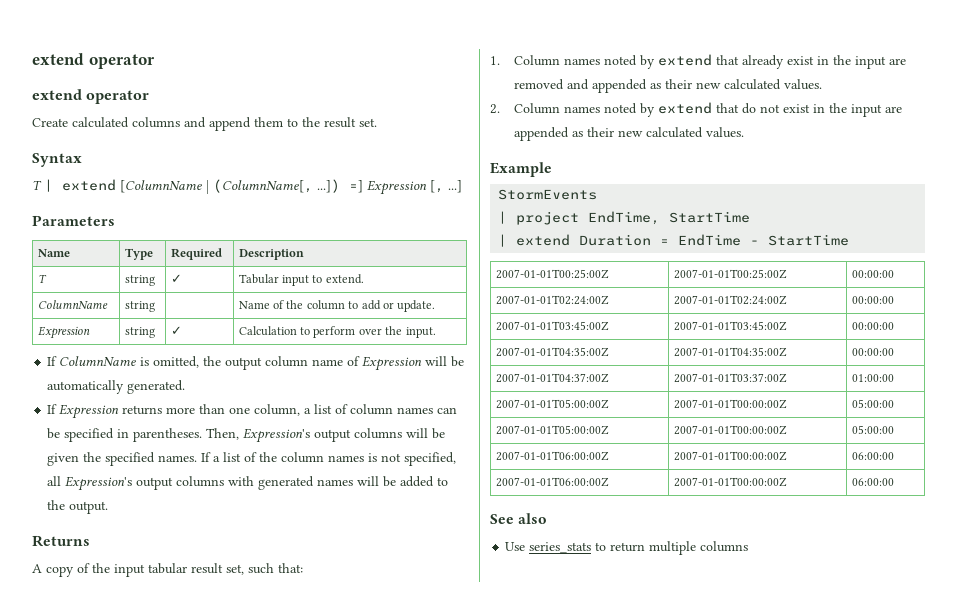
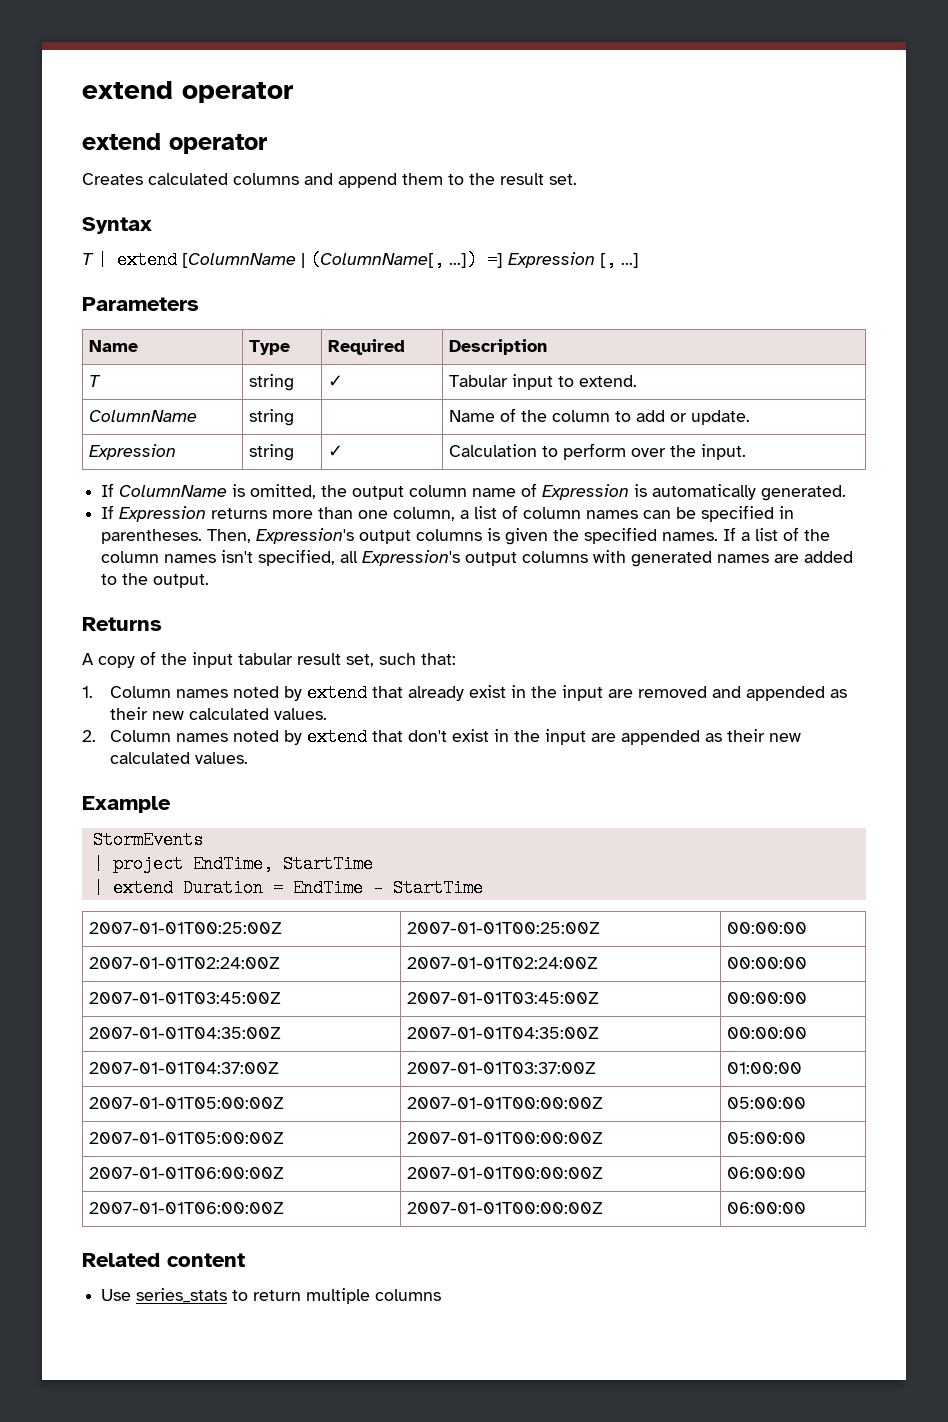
[32,118,68,127] Create -> [82,173,143,185] Creates
[425,356,465,367] will be -> [634,484,648,497] is
[406,428,446,439] will be -> [487,528,501,541] is
[368,453,402,462] is not -> [221,550,254,563] isn't
[357,476,397,487] will be -> [774,554,800,563] are
[741,103,780,114] do not -> [407,730,447,742] don't
[490,513,548,524] See also -> [82,1253,245,1267] Related content

